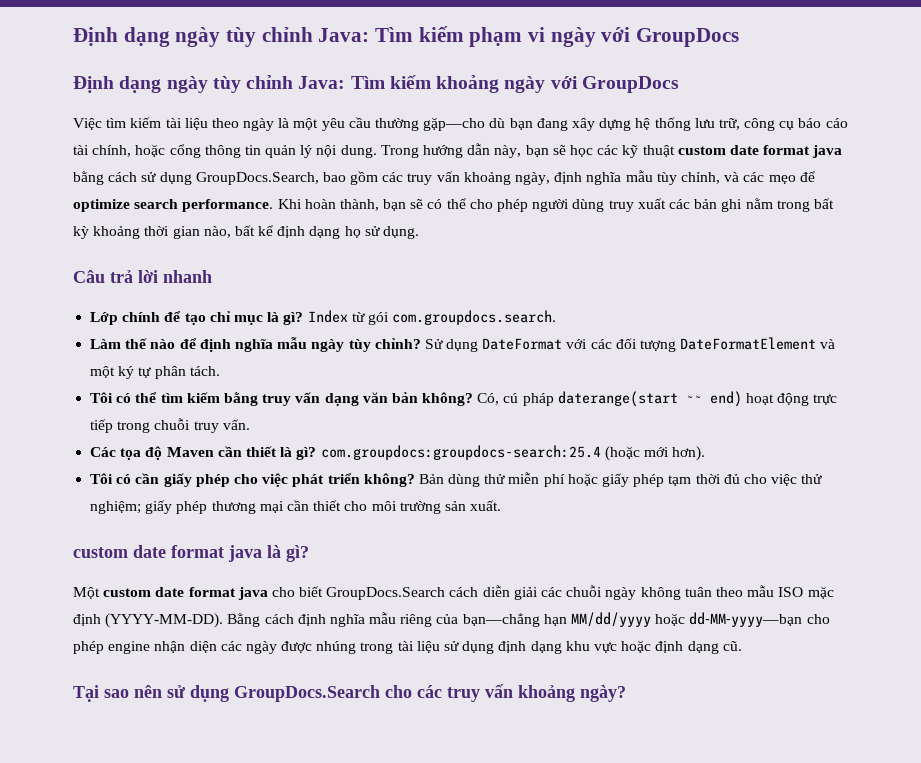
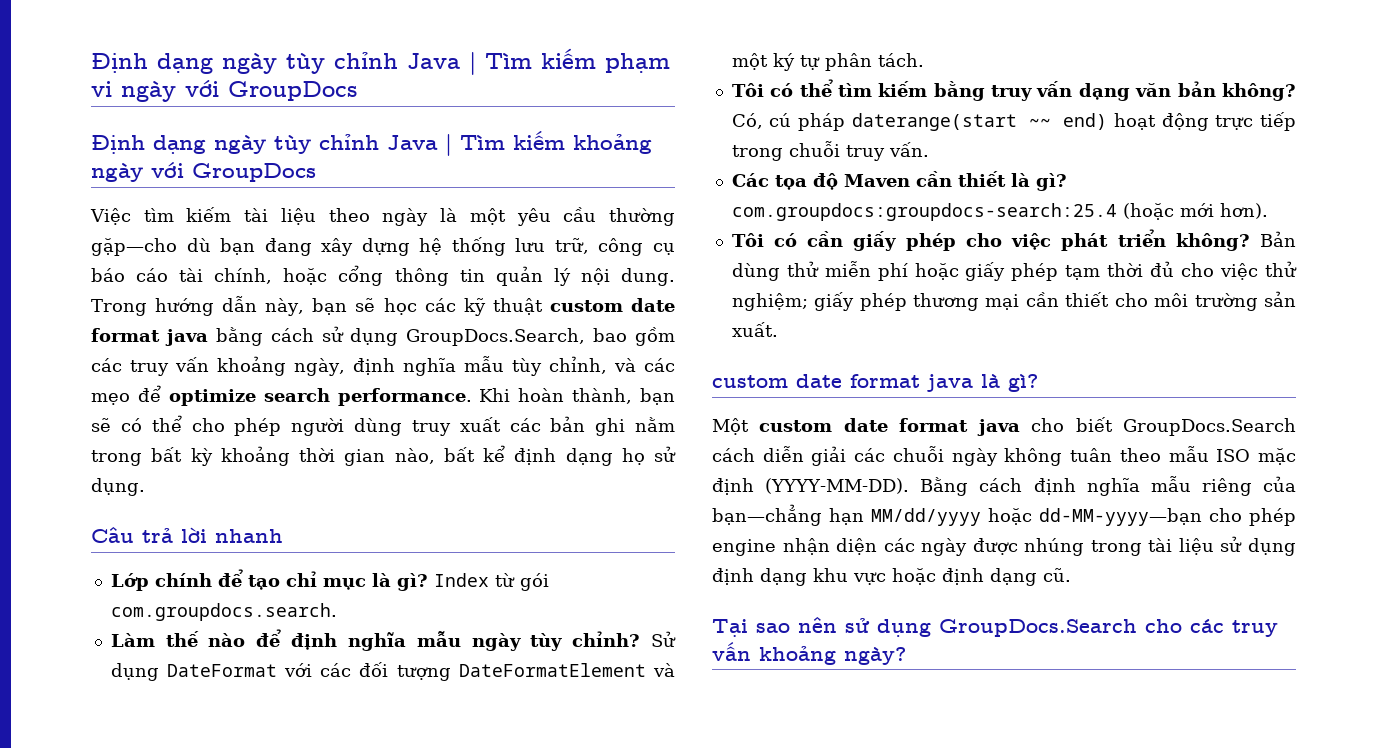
[73,27,370,47] Định dạng ngày tùy chỉnh Java: -> [91,52,476,75] Định dạng ngày tùy chỉnh Java |
[298,76,346,89] Java: -> [387,134,452,156] Java |

